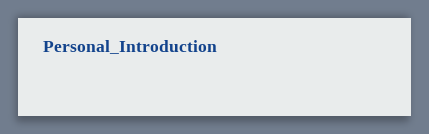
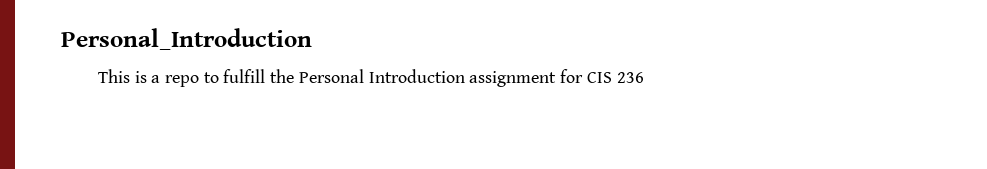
(217, 47) none -> [97,69,644,87] // This is a repo to fulfill the Personal Introduction assignment for CIS 236

